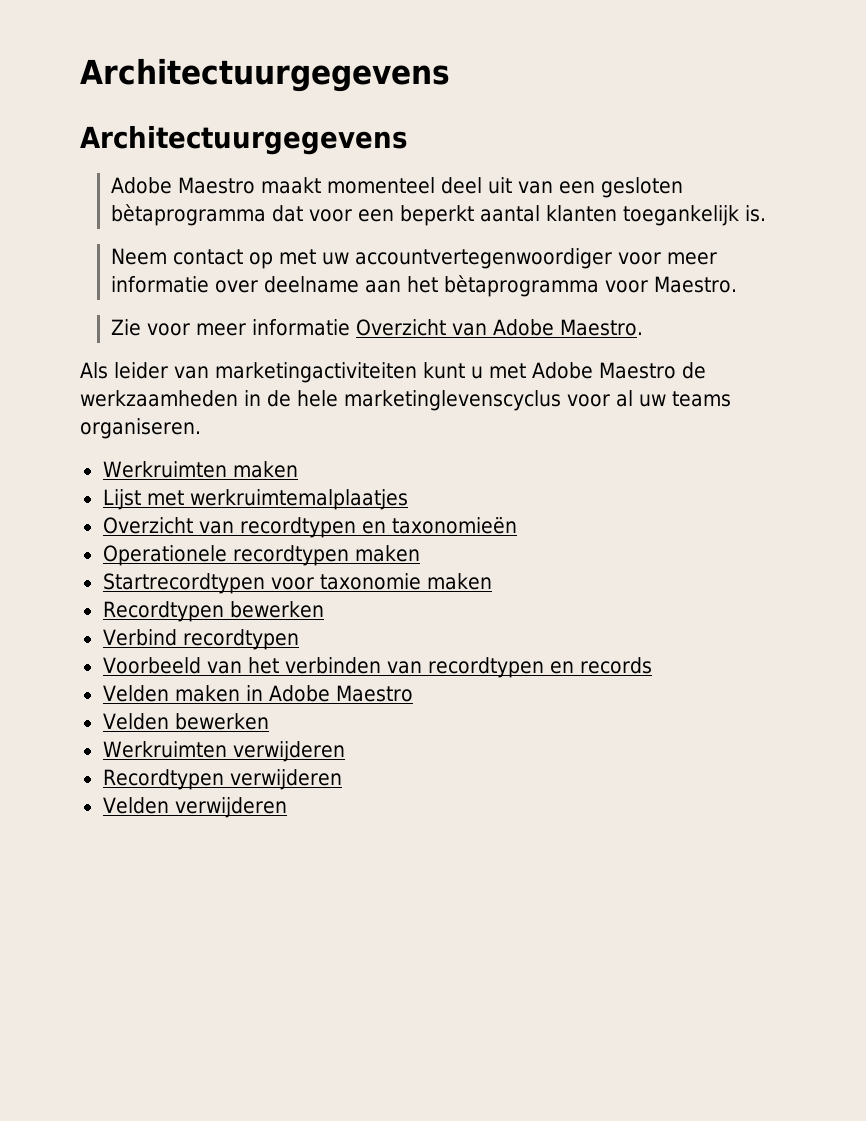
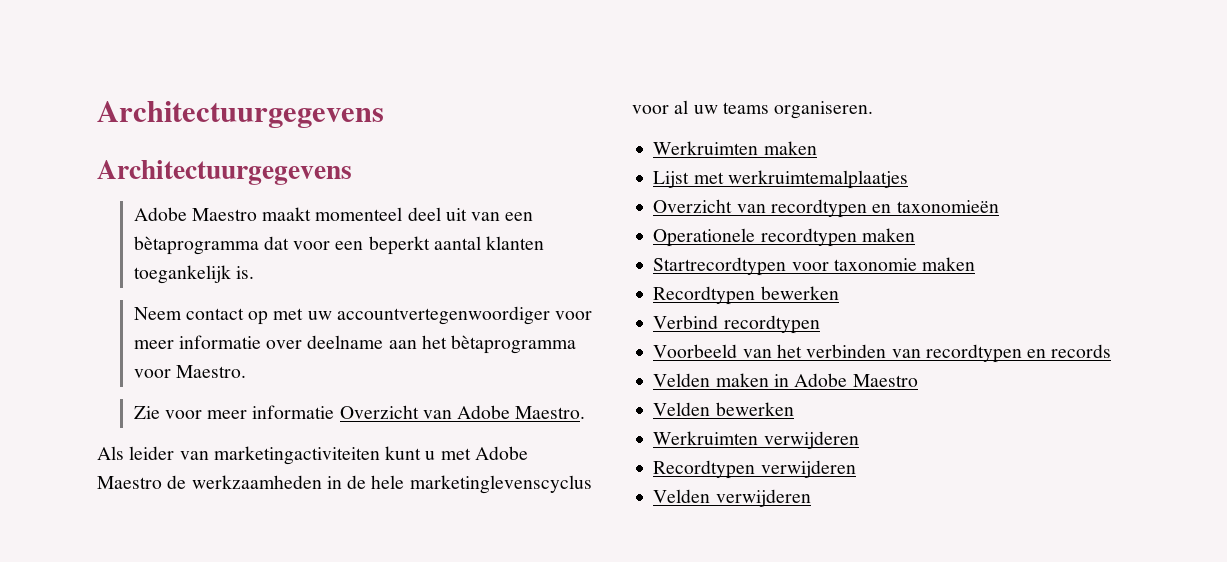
[601,177,684,198] gesloten -> (534, 216) none

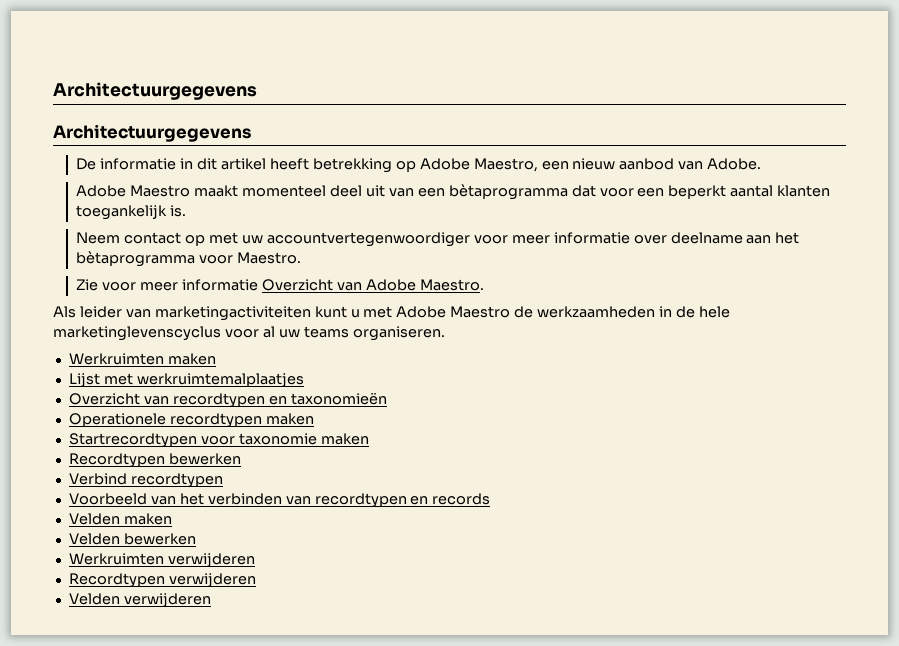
(352, 172) none -> [76,158,762,173] // De informatie in dit artikel heeft betrekking op Adobe Maestro, een nieuw aanbod van Adobe.
[773,373,918,387] in Adobe Maestro -> (172, 519) none

